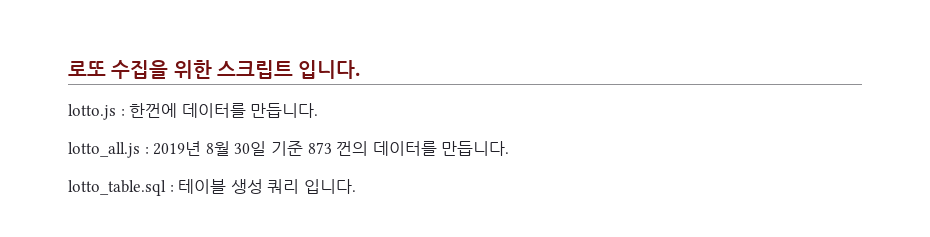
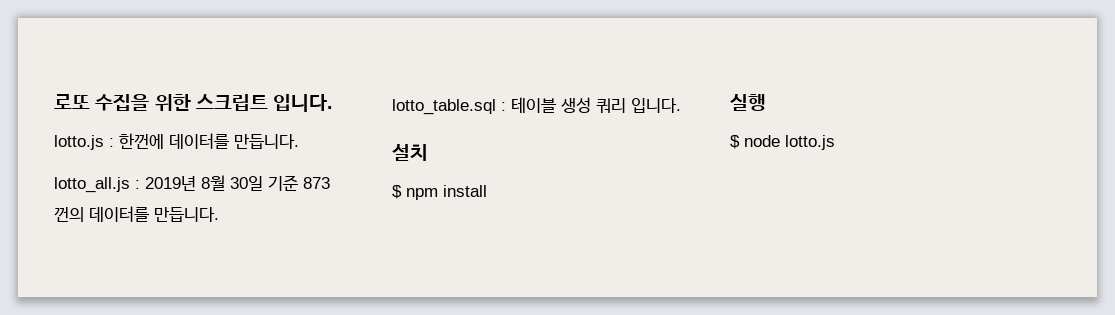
(356, 186) none -> [392,143,428,161] [392,185,487,200] [730,94,766,111] [730,135,835,150] // 설치 // $ npm install // 실행 // $ node lotto.js

